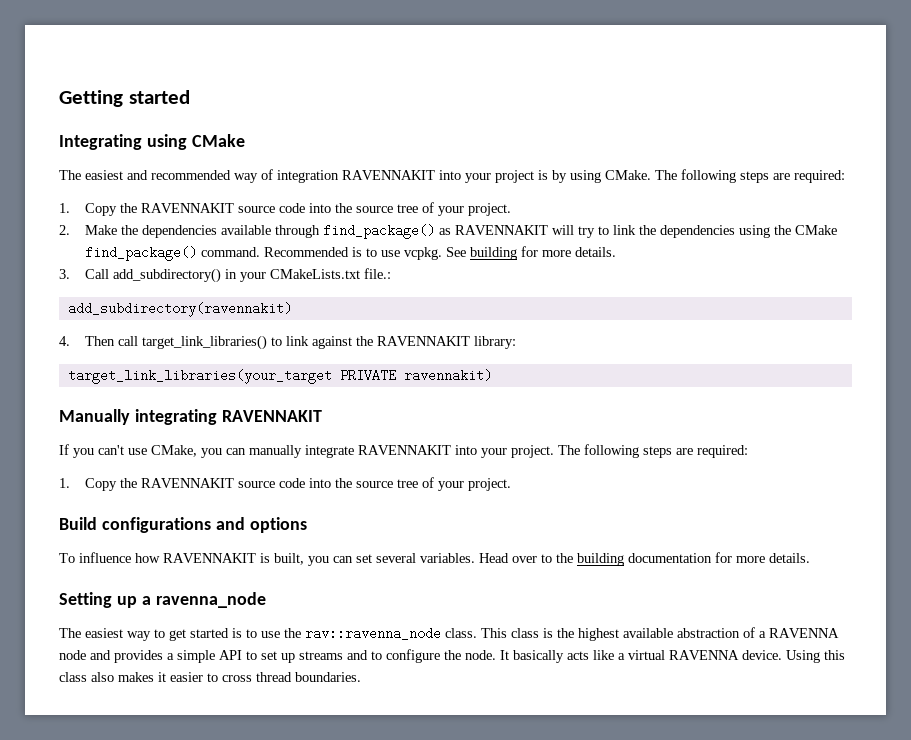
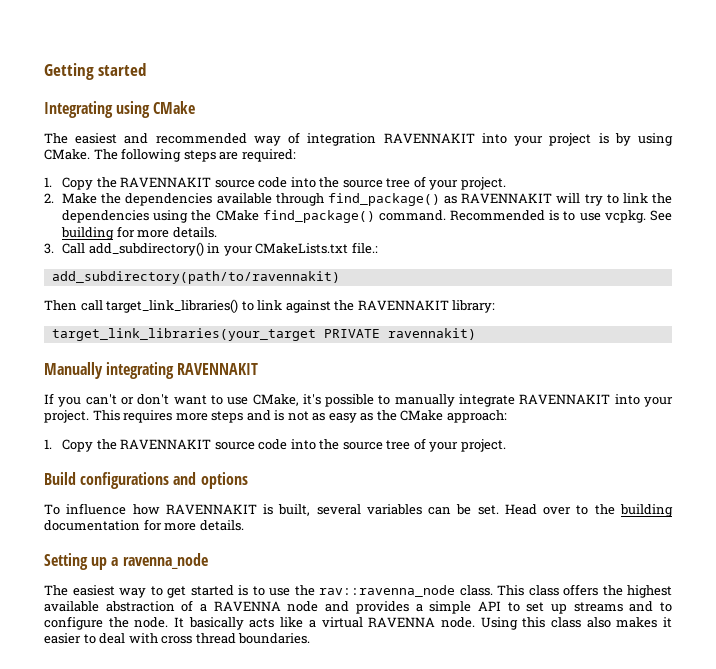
[67,302,292,317] [59,336,70,346] add_subdirectory(ravennakit) // 4. -> [51,271,340,284] add_subdirectory(path/to/ravennakit) //
[128,445,246,458] use CMake, you can -> [120,394,391,407] or don't want to use CMake, it's possible to
[558,444,748,458] The following steps are required: -> [92,410,507,423] This requires more steps and is not as easy as the CMake approach:
[308,553,475,566] you can set several variables. -> [316,504,499,515] several variables can be set.
[543,628,553,638] is -> [563,584,598,596] offers
[742,650,782,660] device. -> [440,617,475,628] node.
(218, 677) none -> [99,633,158,644] deal with

